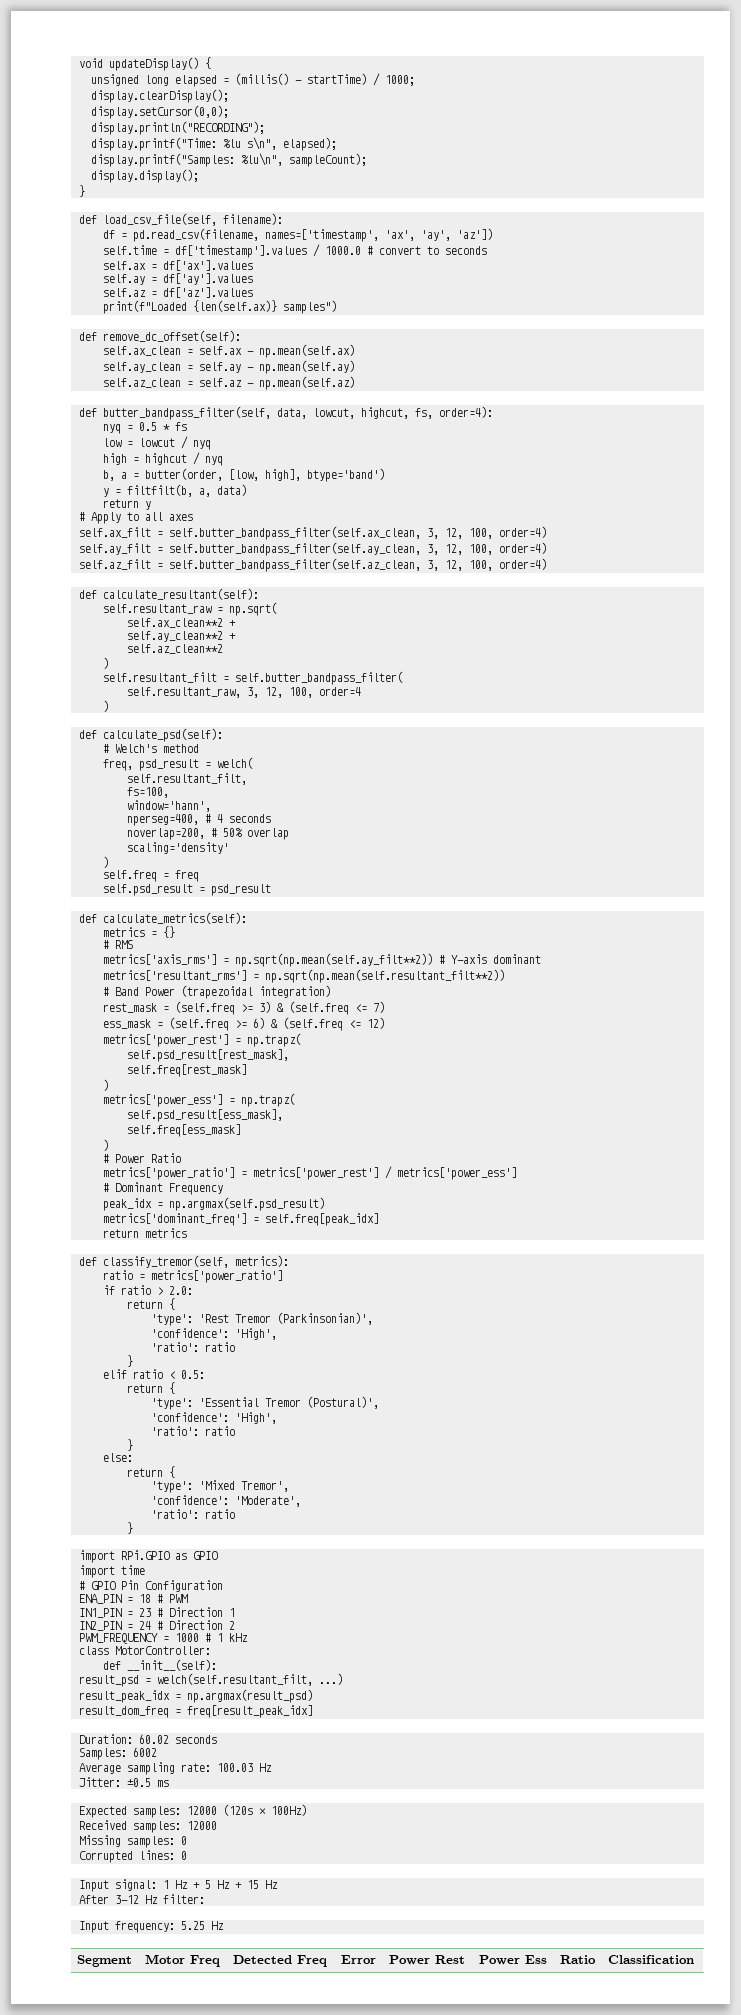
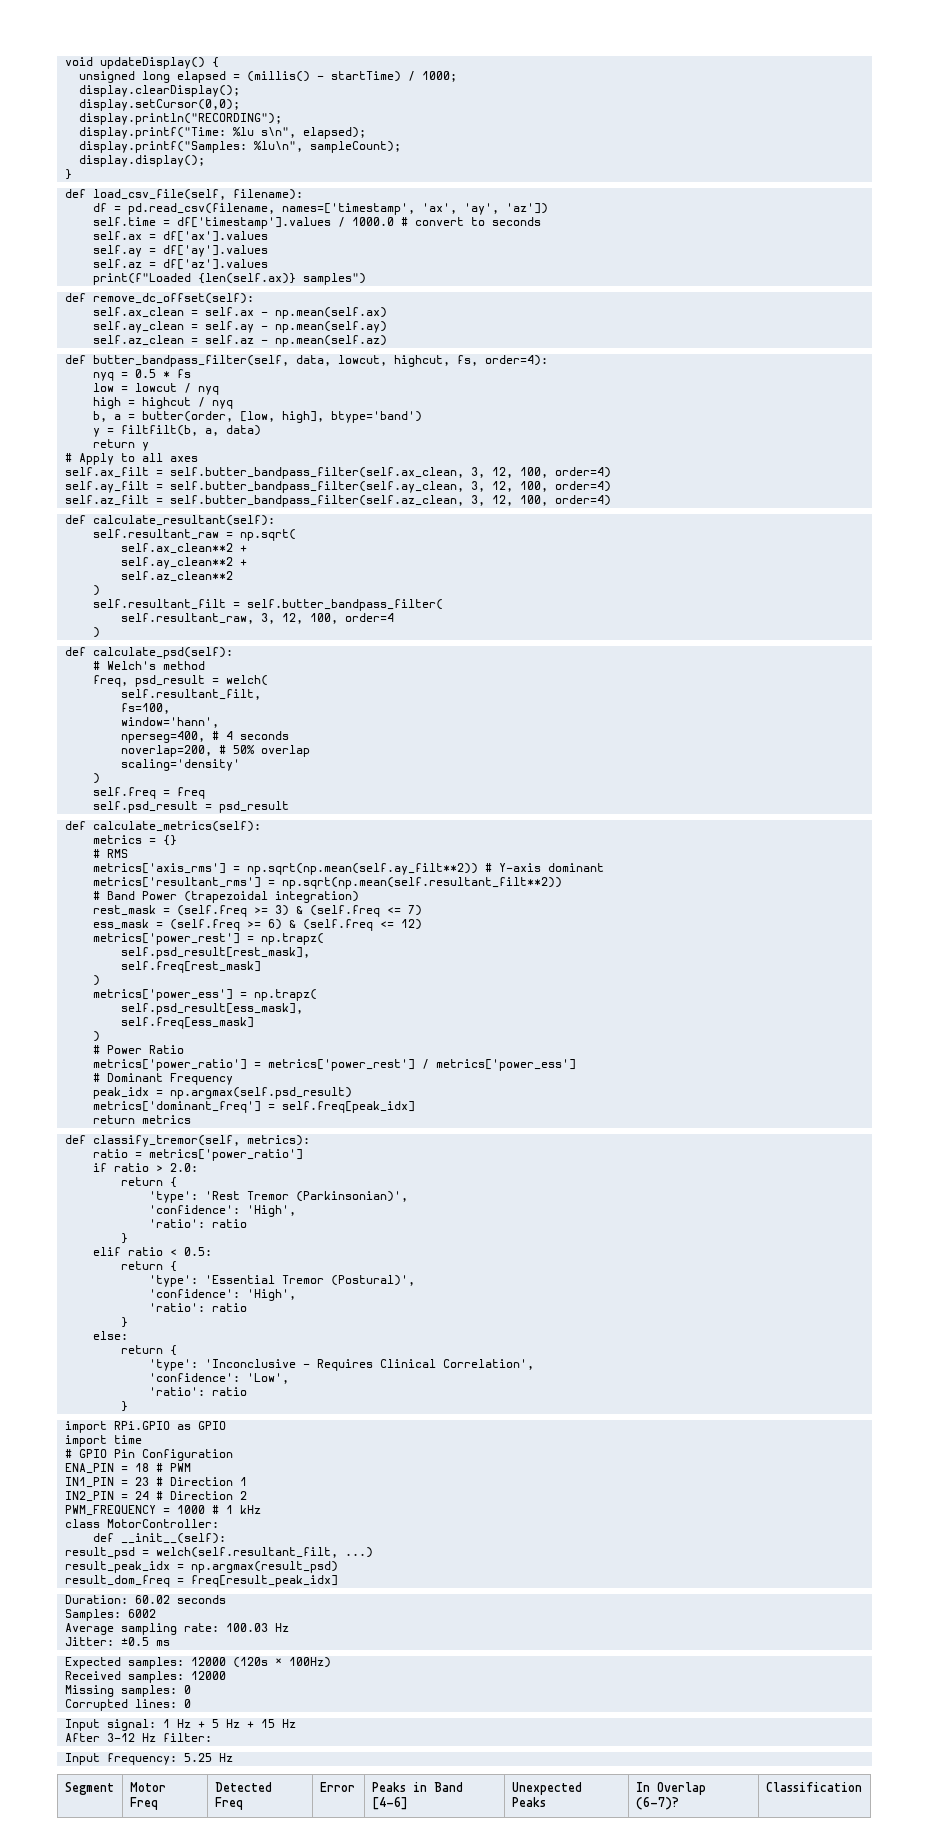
[198,1480,289,1492] [150,1495,301,1507] 'Mixed Tremor', // 'confidence': 'Moderate', -> [204,1359,534,1371] [148,1373,289,1384] 'Inconclusive - Requires Clinical Correlation', // 'confidence': 'Low',
[388,1955,465,1965] [478,1955,547,1965] [559,1955,596,1964] Power Rest | Power Ess | Ratio -> [371,1782,463,1792] [371,1797,408,1810] [511,1782,582,1795] [511,1797,546,1807] [635,1782,706,1795] [635,1797,679,1810] Peaks in Band [4-6] | Unexpected Peaks | In Overlap (6-7)?

